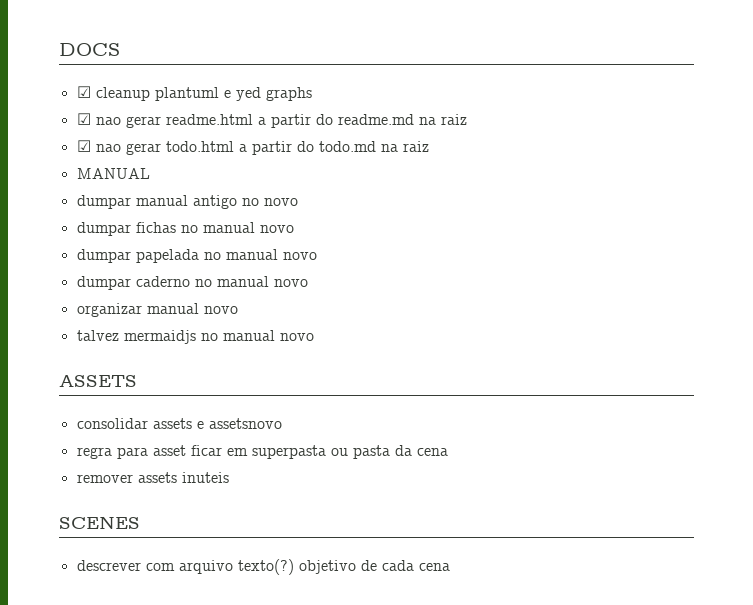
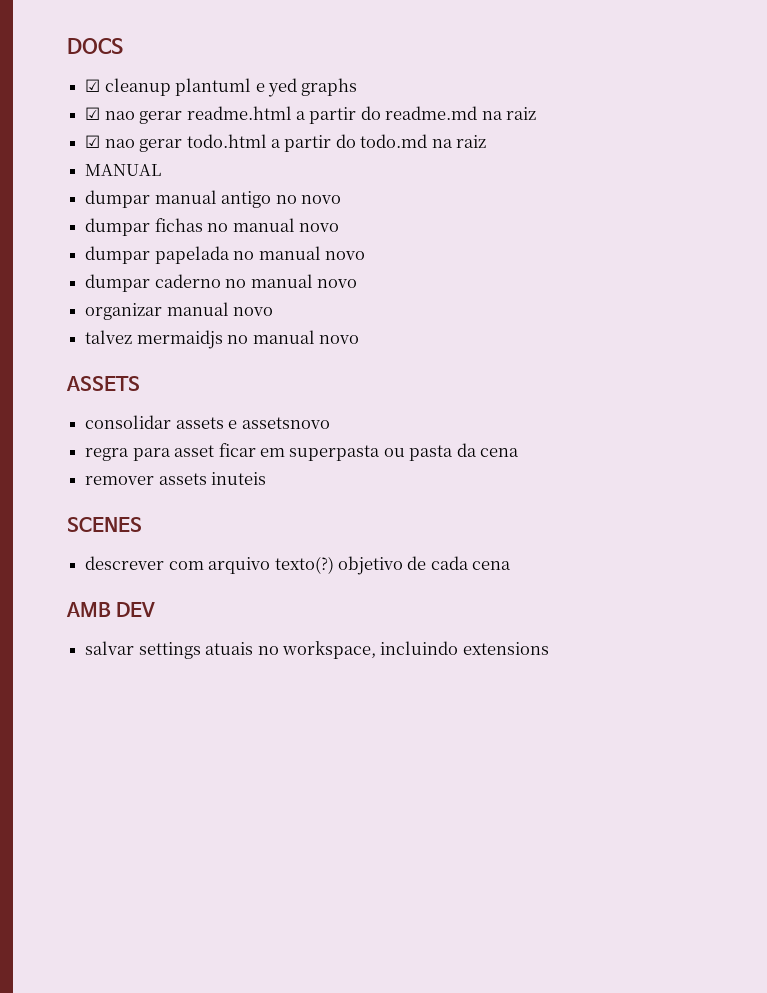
(450, 567) none -> [66,602,156,617] [85,641,549,659] // AMB DEV // salvar settings atuais no workspace, incluindo extensions

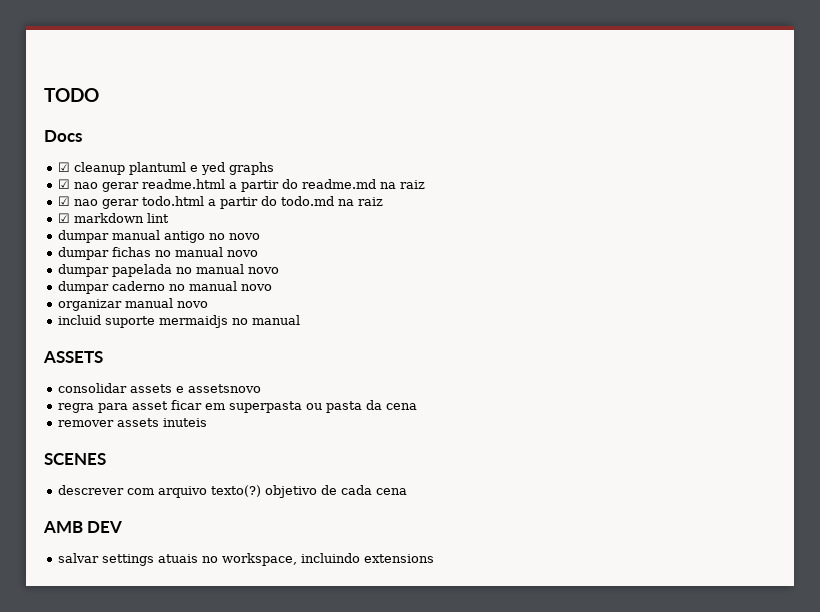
[67,38,123,54] DOCS -> [44,88,99,102] [44,130,82,142] TODO // Docs
[85,164,162,176] MANUAL -> [58,213,170,223] ☑ markdown lint
[85,330,133,344] talvez -> [58,315,156,328] incluid suporte
[318,335,359,344] novo -> (301, 320) none

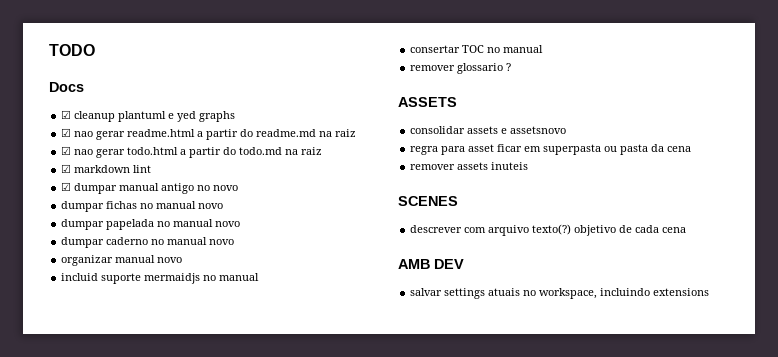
(170, 218) none -> [61,182,72,191] ☑
(301, 320) none -> [410,45,544,53] [410,63,512,74] // consertar TOC no manual // remover glossario ?

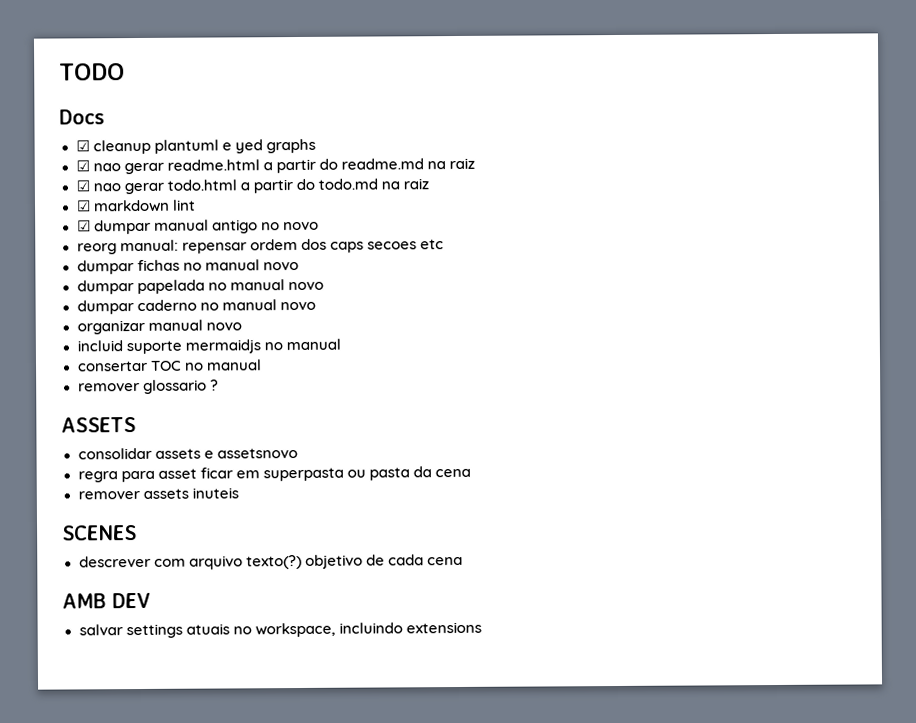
(239, 188) none -> [76,238,444,255] // reorg manual: repensar ordem dos caps secoes etc

